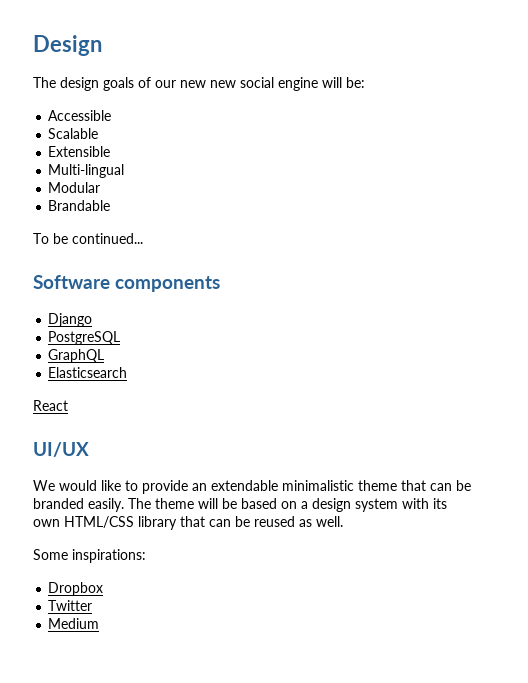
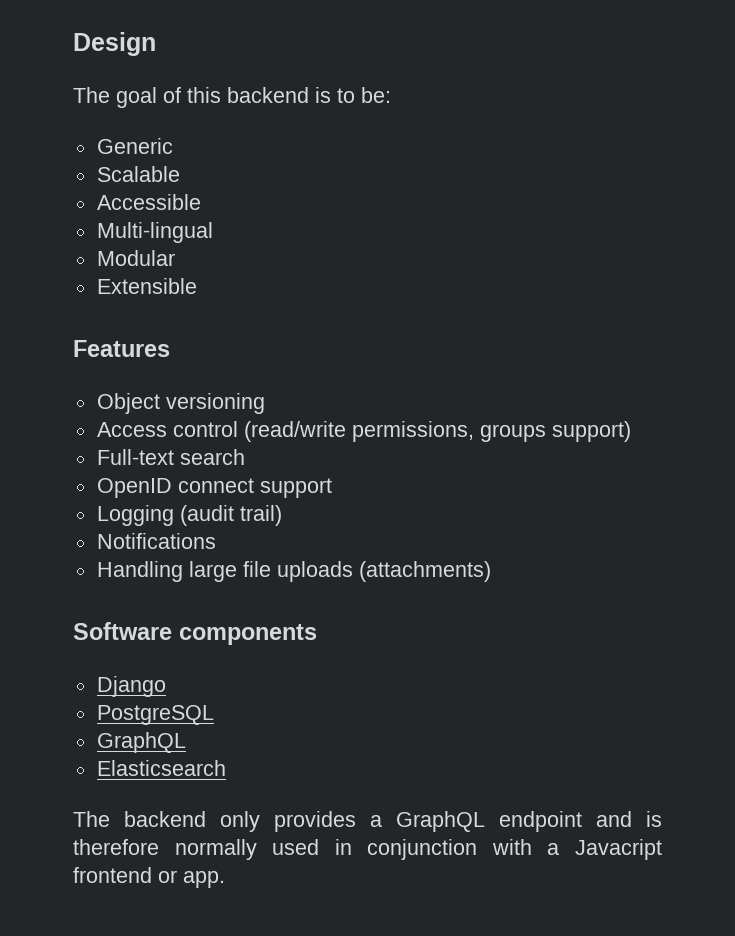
[60,77,342,91] design goals of our new new social engine will -> [116,87,355,108] goal of this backend is to
[48,110,112,121] Accessible -> [96,138,173,154] Generic
[48,146,111,157] Extensible -> [96,194,201,210] Accessible
[48,200,111,211] [33,233,143,244] Brandable // To be continued... -> [96,278,197,294] [73,340,170,357] [96,393,265,414] [96,421,631,442] [96,449,245,465] [96,478,332,498] [96,505,282,526] [96,533,216,549] [96,561,491,582] Extensible // Features // Object versioning // Access control (read/write permissions, groups support) // Full-text search // OpenID connect support // Logging (audit trail) // Notifications // Handling large file uploads (attachments)
[33,400,68,411] [33,442,89,457] [33,480,471,494] [33,498,447,512] [33,516,343,530] [33,549,146,563] [48,582,104,596] [48,600,93,611] [48,618,100,629] React // UI/UX // We would like to provide an extendable minimalistic theme that can be branded easily. The theme will be based on a design system with its own HTML/CSS library that can be reused as well. // Some inspirations: // Dropbox // Twitter // Medium -> [73,811,662,832] [73,839,662,860] [73,867,225,888] The backend only provides a GraphQL endpoint and is therefore normally used in conjunction with a Javacript frontend or app.

